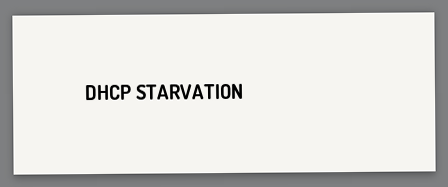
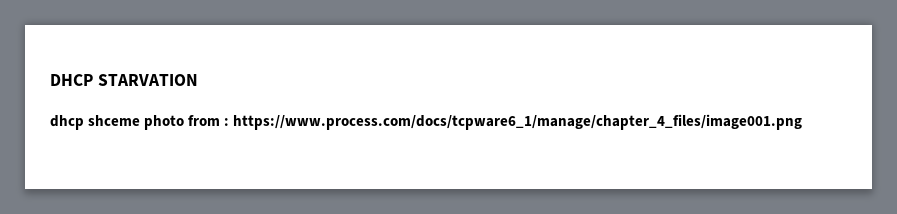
(245, 91) none -> [50,114,803,130] // dhcp shceme photo from : https://www.process.com/docs/tcpware6_1/manage/chapter_4_files/image001.png

